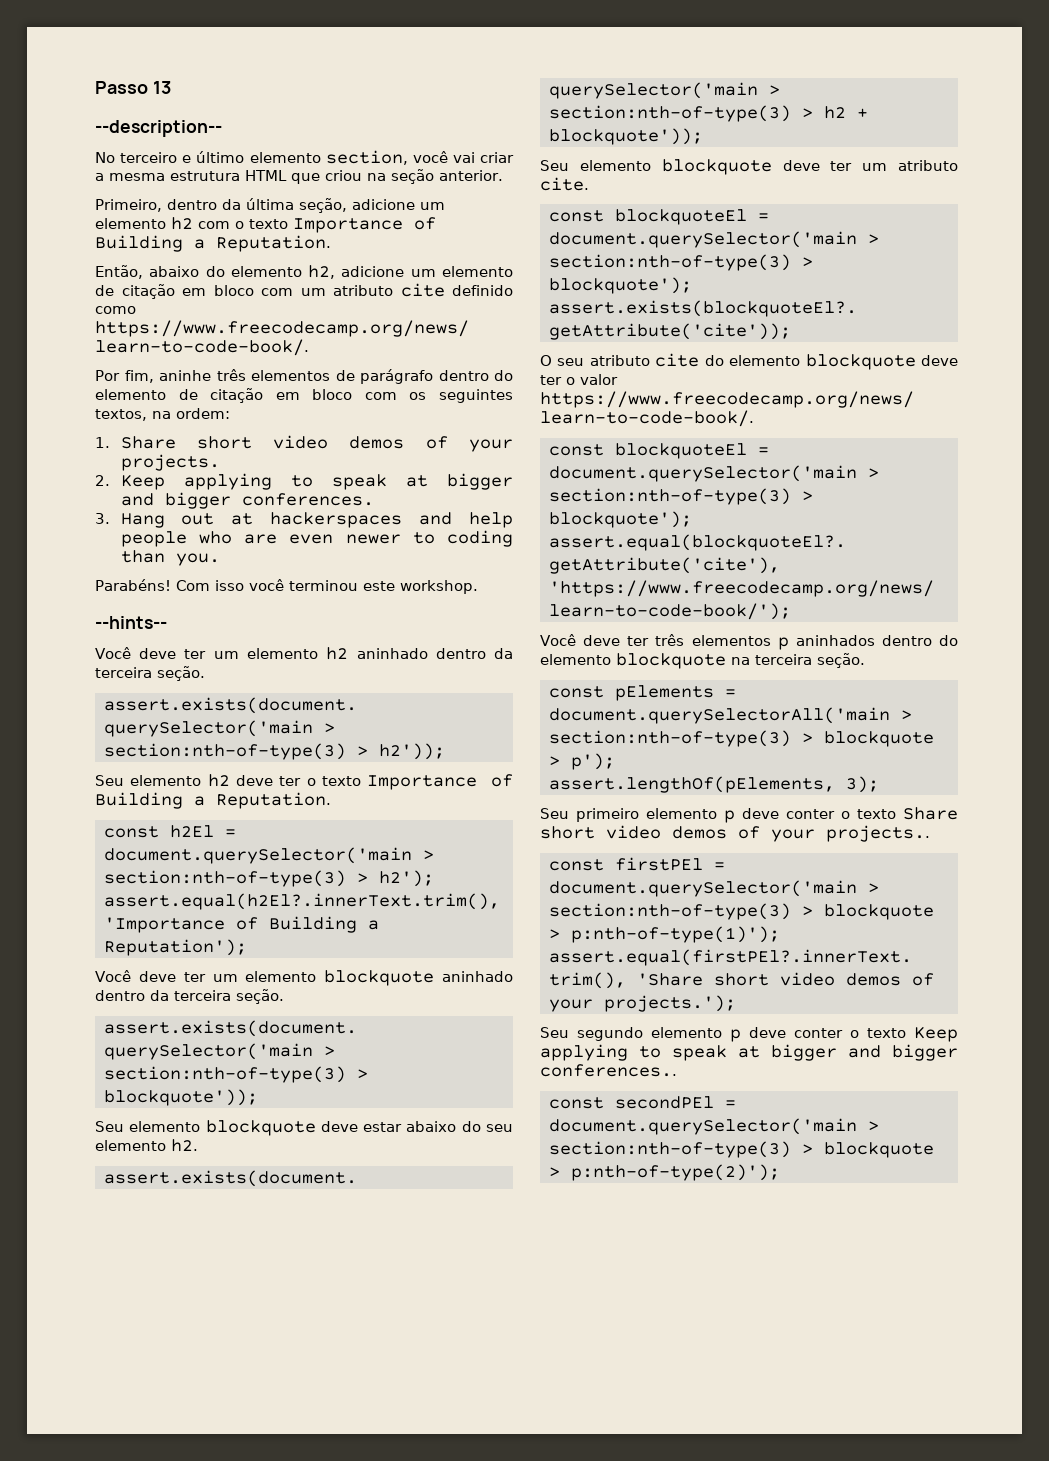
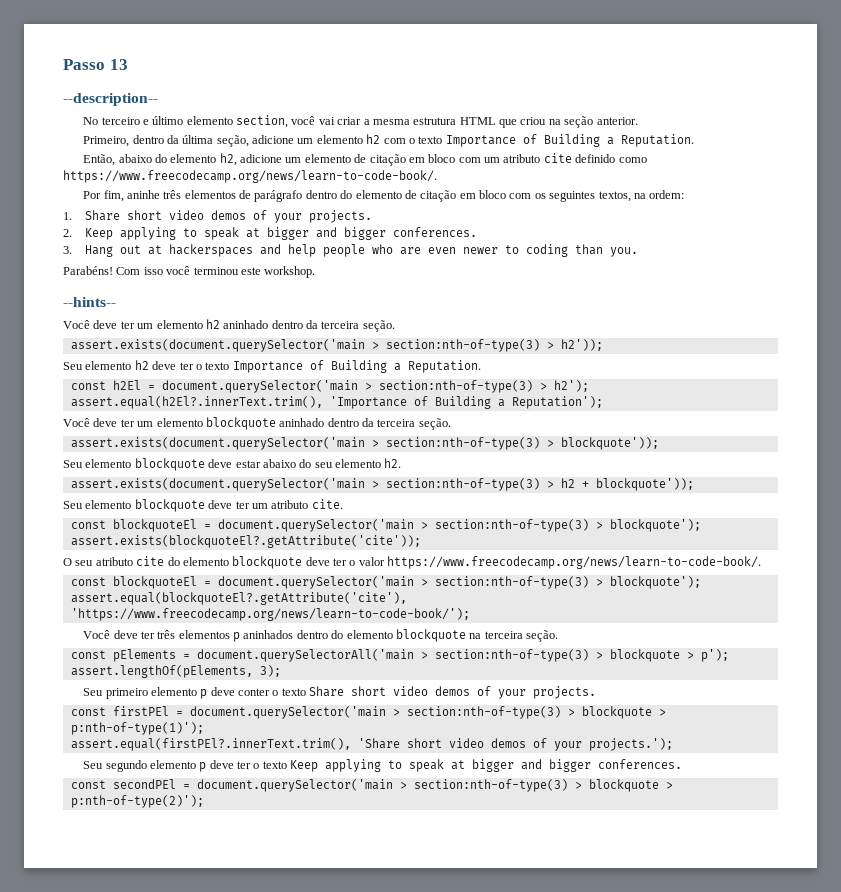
[826,825,930,842] projects.. -> [533,686,597,699] projects.
[794,1028,843,1038] conter -> [237,761,252,769] ter
[540,1064,677,1077] conferences.. -> [598,759,683,769] conferences.

